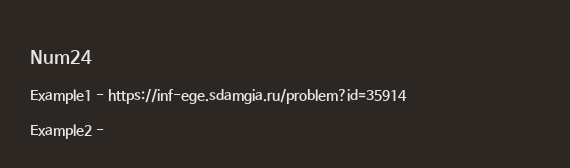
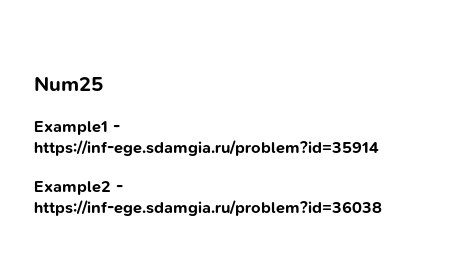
[30,50,92,64] Num24 -> [34,76,103,91] Num25
(104, 132) none -> [34,199,382,216] https://inf-ege.sdamgia.ru/problem?id=36038

